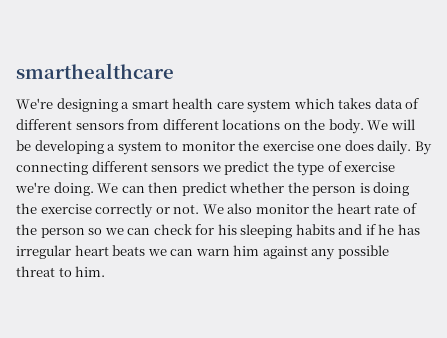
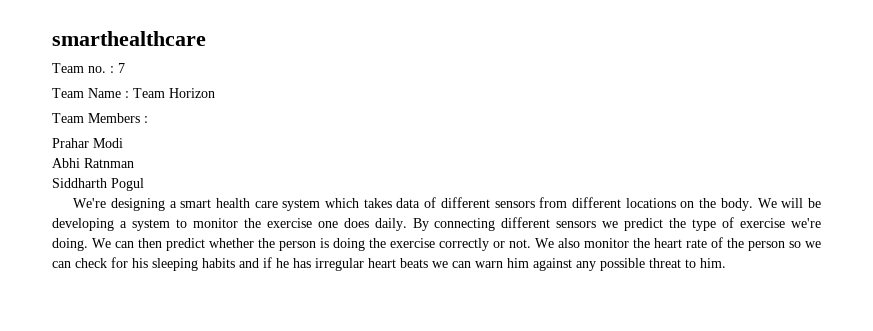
(174, 71) none -> [52,63,125,73] [52,88,215,98] [52,113,148,123] [52,138,123,148] [52,158,134,168] [52,178,144,191] // Team no. : 7 // Team Name : Team Horizon // Team Members : // Prahar Modi // Abhi Ratnman // Siddharth Pogul

